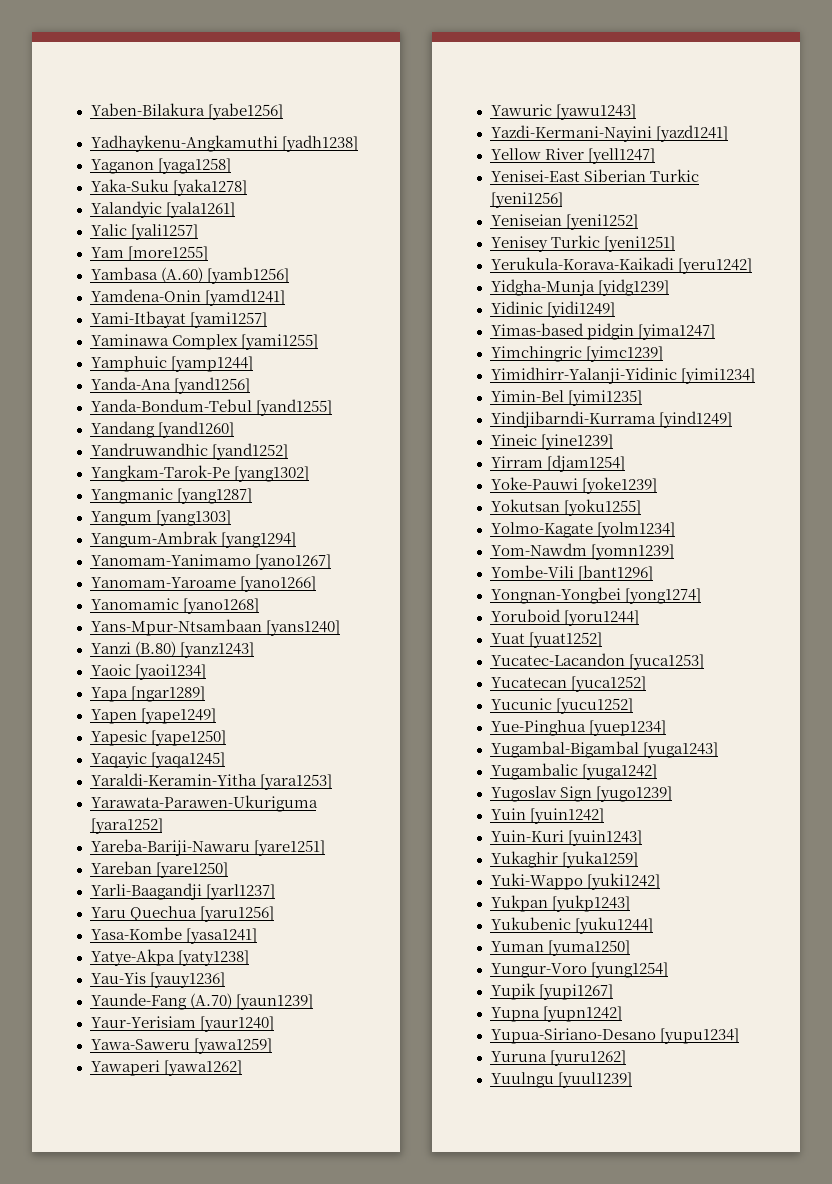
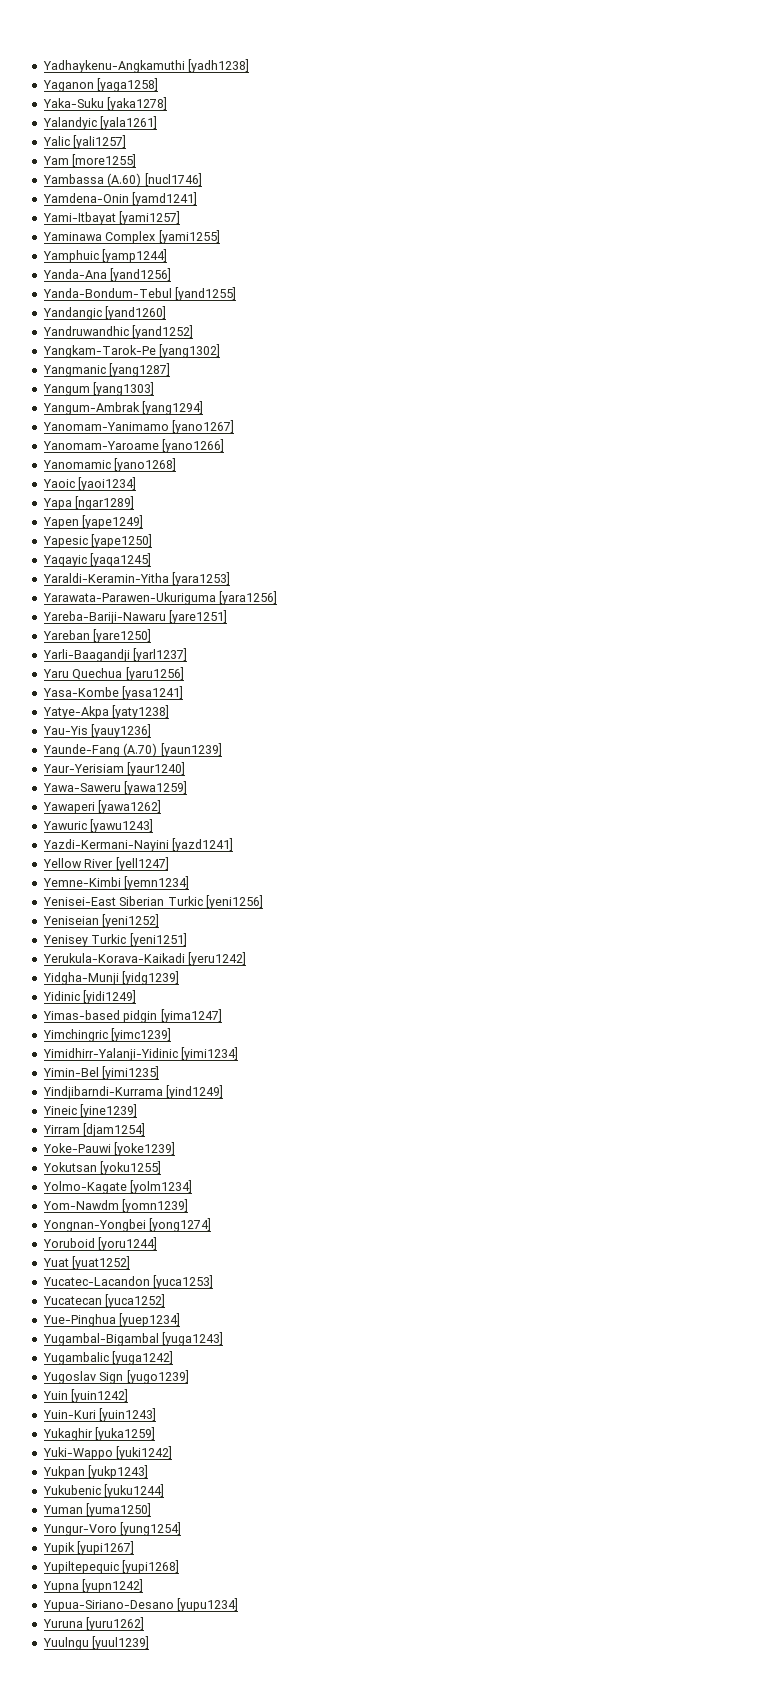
[90,103,283,120] Yaben-Bilakura [yabe1256] // -> (42, 66) none
[90,267,289,284] Yambasa (A.60) [yamb1256] -> [42,173,202,187] Yambassa (A.60) [nucl1746]
[90,421,155,438] Yandang -> [42,307,102,320] Yandangic
[90,619,340,636] [90,641,254,658] // Yans-Mpur-Ntsambaan [yans1240] // Yanzi (B.80) [yanz1243] -> (177, 465) none
[90,818,163,834] [yara1252] -> [219,591,278,605] [yara1256]
(655, 156) none -> [42,876,190,890] // Yemne-Kimbi [yemn1234]
[490,279,595,296] Yidgha-Munja -> [42,972,119,985] Yidgha-Munji
[490,565,653,581] // Yombe-Vili [bant1296] -> (189, 1206) none
[490,698,633,714] // Yucunic [yucu1252] -> (166, 1301) none
(613, 992) none -> [42,1560,180,1574] // Yupiltepequic [yupi1268]

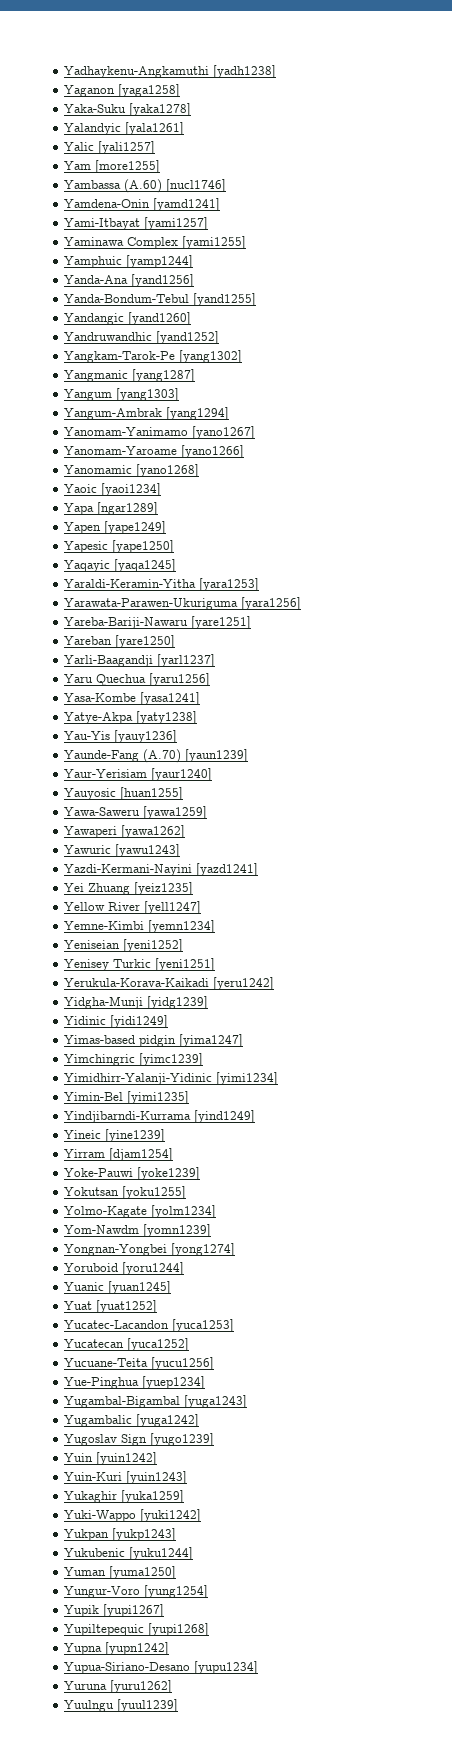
(186, 769) none -> [64,787,184,800] // Yauyosic [huan1255]
(234, 845) none -> [64,882,194,895] // Yei Zhuang [yeiz1235]
[42,895,263,909] // Yenisei-East Siberian Turkic [yeni1256] -> (216, 926) none
(158, 1244) none -> [64,1281,172,1294] // Yuanic [yuan1245]
(166, 1301) none -> [64,1357,215,1370] // Yucuane-Teita [yucu1256]

